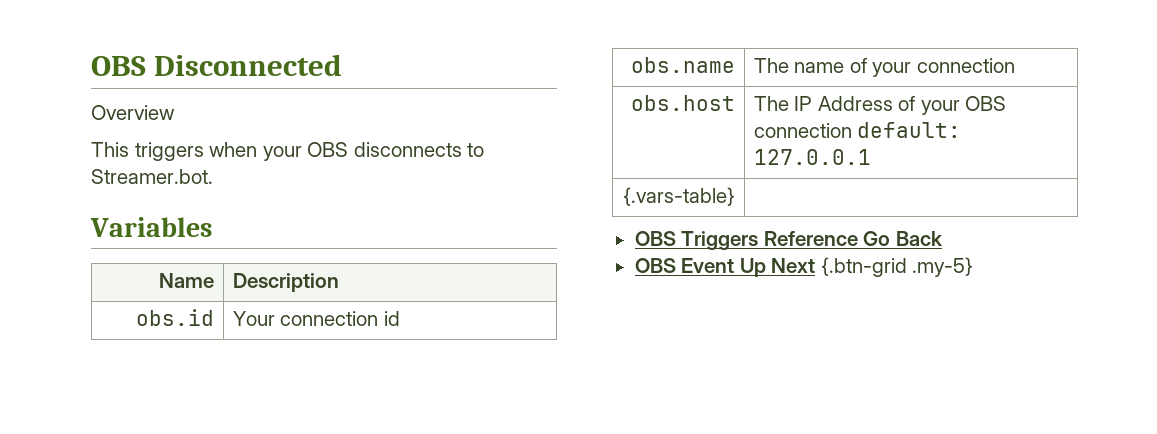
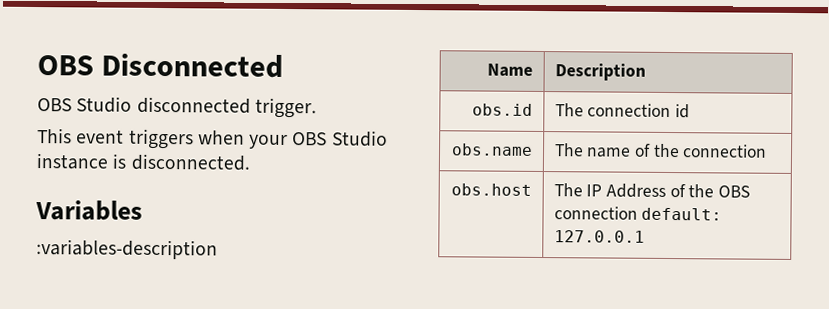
[91,105,175,120] Overview -> [37,96,317,119] OBS Studio disconnected trigger.
(129, 149) none -> [76,129,125,144] event
[353,142,485,157] [91,169,213,184] disconnects to Streamer.bot. -> [331,130,388,147] [36,153,250,171] Studio instance is disconnected.
(212, 227) none -> [36,239,218,260] // :variables-description
[232,311,275,326] Your -> [554,103,584,117] The
[872,62,912,77] your -> [652,143,680,158] the
[920,100,960,115] your -> [688,184,715,198] the
[623,187,736,206] [634,231,943,250] [634,257,974,277] // {.vars-table} | // OBS Triggers Reference Go Back // OBS Event Up Next {.btn-grid .my-5} -> (645, 236) none

